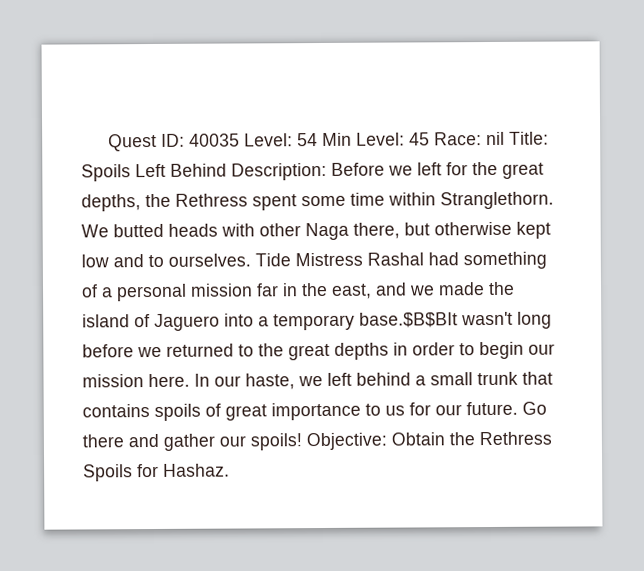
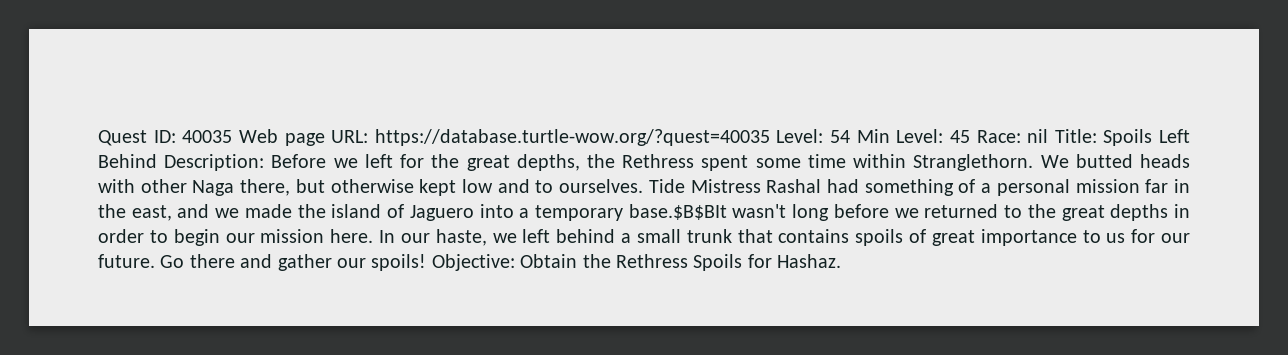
(241, 140) none -> [238,129,770,146] Web page URL: https://database.turtle-wow.org/?quest=40035

